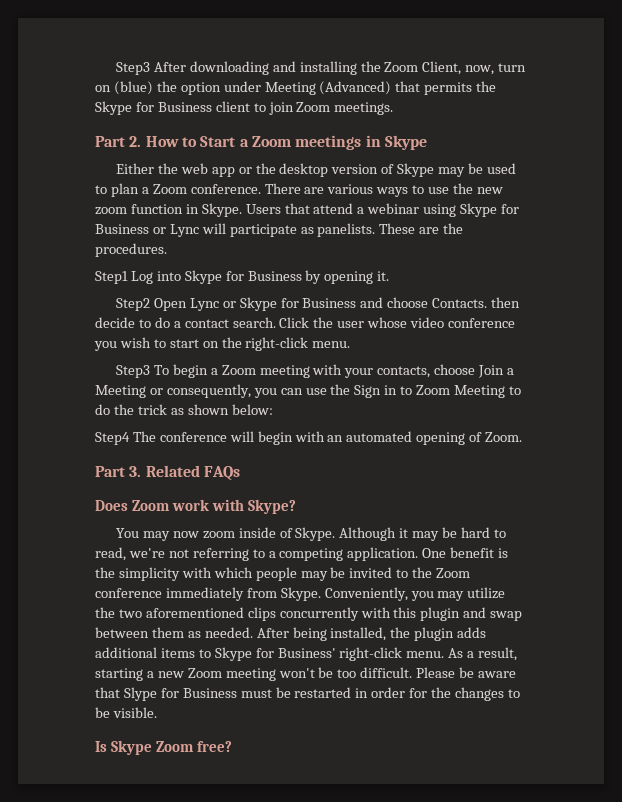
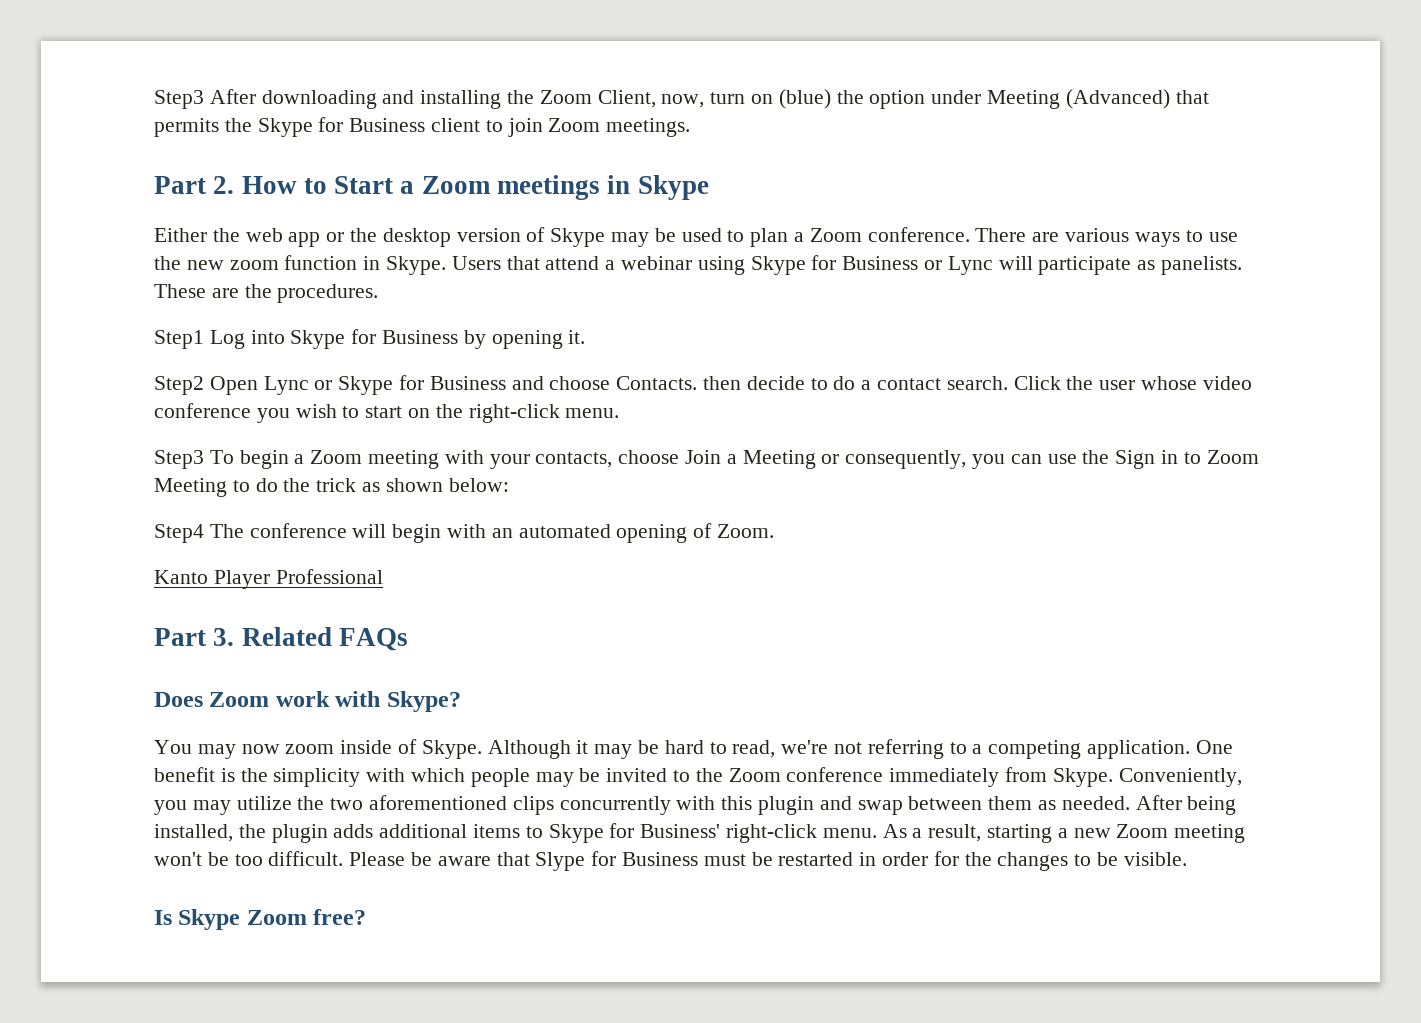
(523, 437) none -> [154,569,383,589] // Kanto Player Professional

